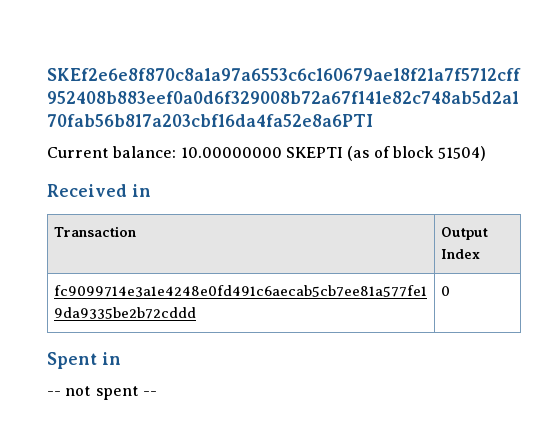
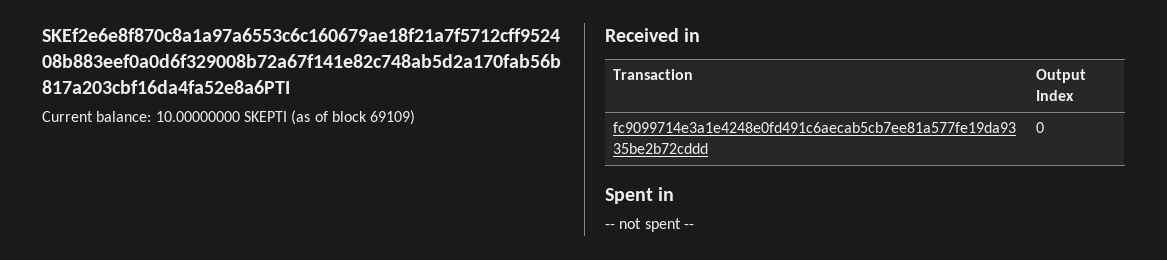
[438,146,487,161] 51504) -> [370,110,416,125] 69109)

